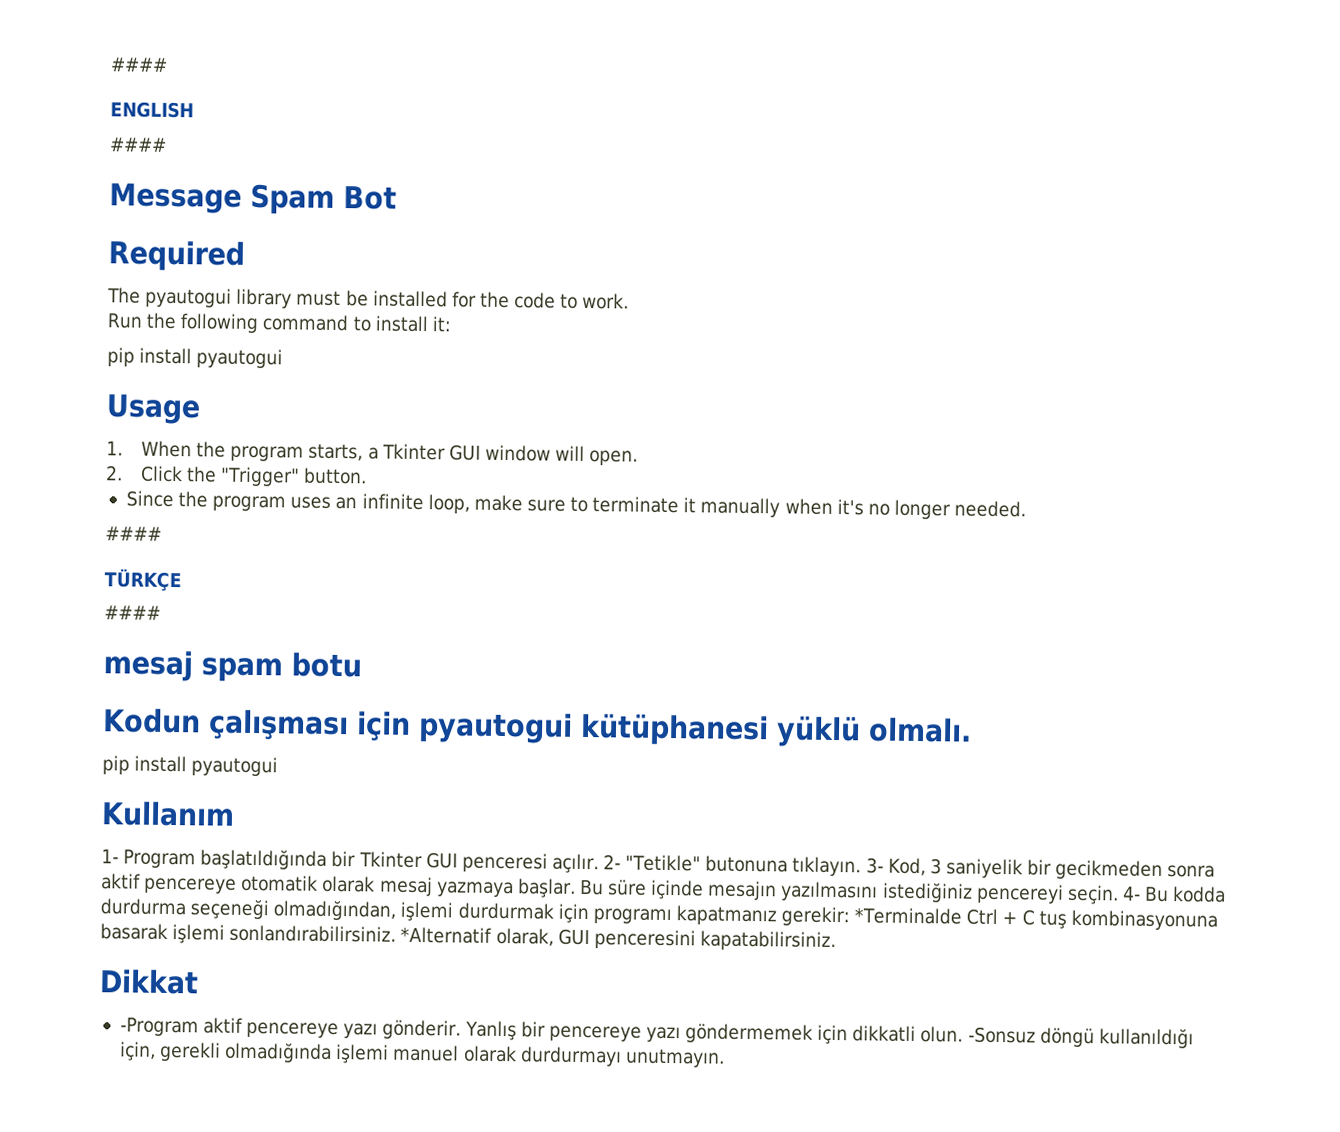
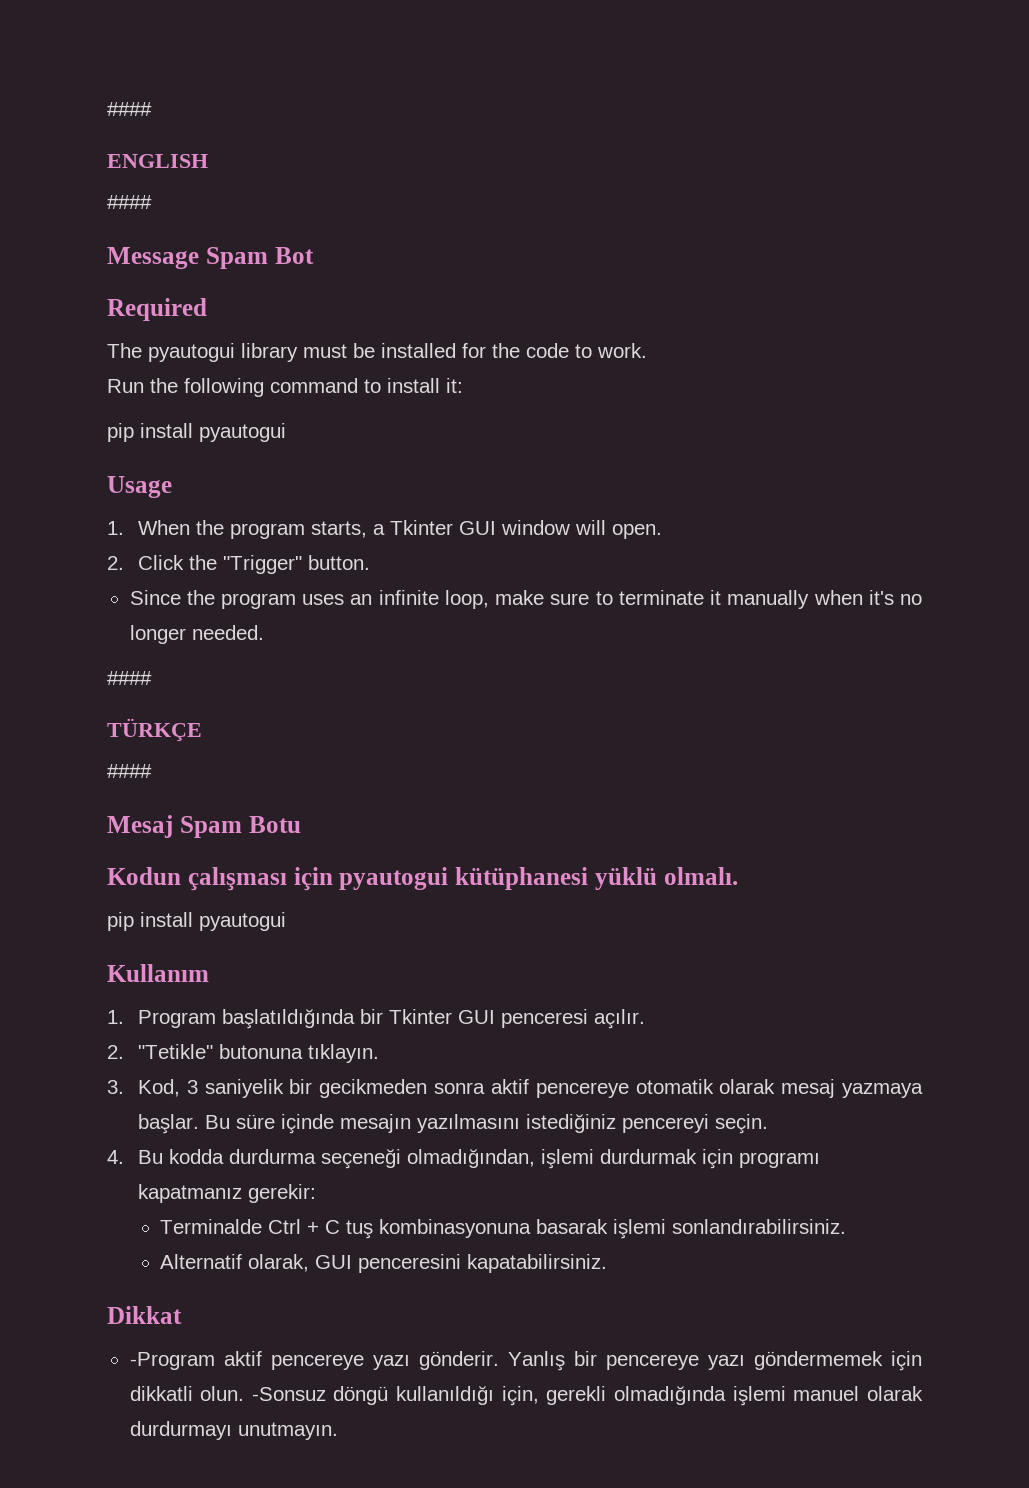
[103,650,362,683] mesaj spam botu -> [107,815,301,838] Mesaj Spam Botu
[101,849,119,864] 1- -> [107,1010,124,1024] 1.
[603,854,622,870] 2- -> [107,1045,124,1059] // 2.
[865,857,884,874] 3- -> [107,1080,124,1094] // 3.
[1122,886,1141,901] 4- -> [107,1150,124,1164] // 4.
[854,907,963,925] *Terminalde -> [160,1219,263,1234] // Terminalde
[400,926,493,944] *Alternatif -> [160,1254,243,1269] // Alternatif

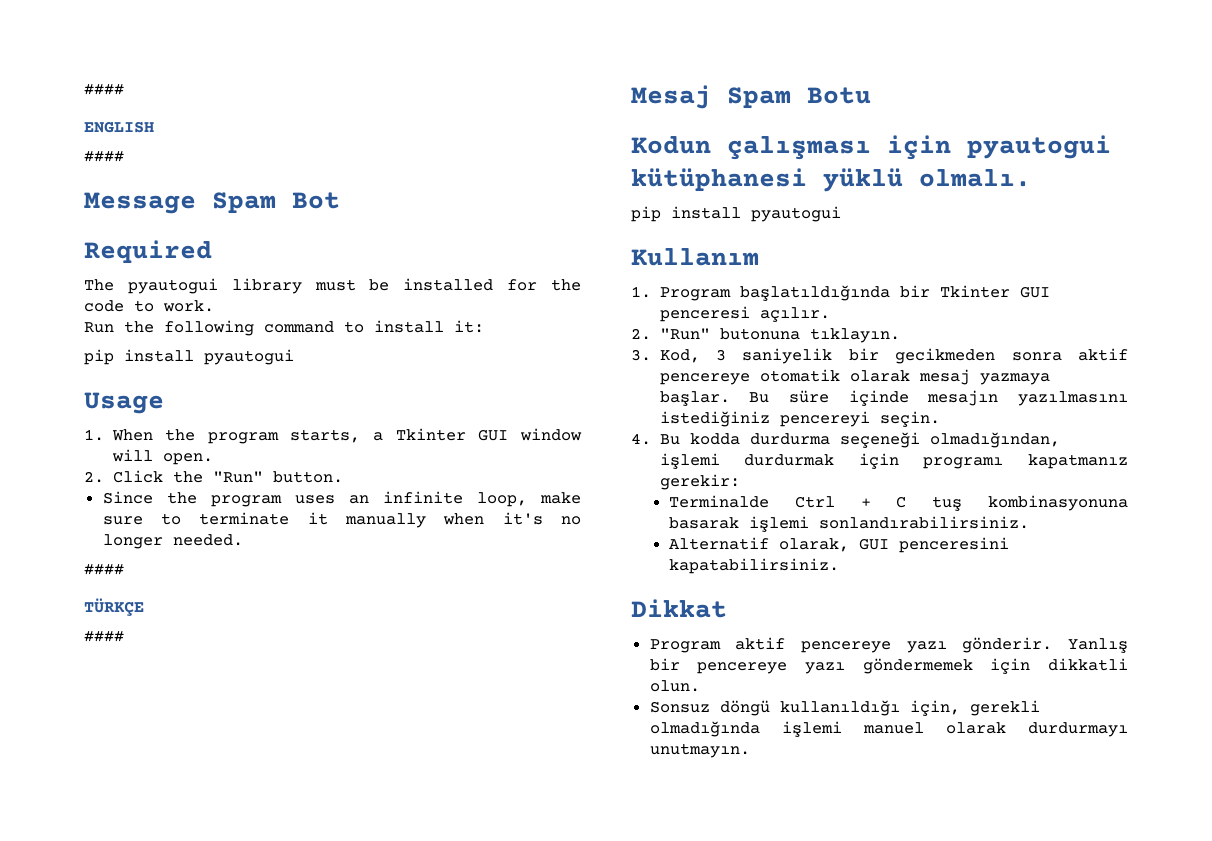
[222,555,302,574] "Trigger" -> [212,471,263,483] "Run"
[137,1044,213,1059] "Tetikle" -> [659,328,710,340] "Run"
[129,1352,215,1370] -Program -> [649,639,721,653] Program
[251,1387,326,1401] -Sonsuz -> [649,701,710,713] // Sonsuz

